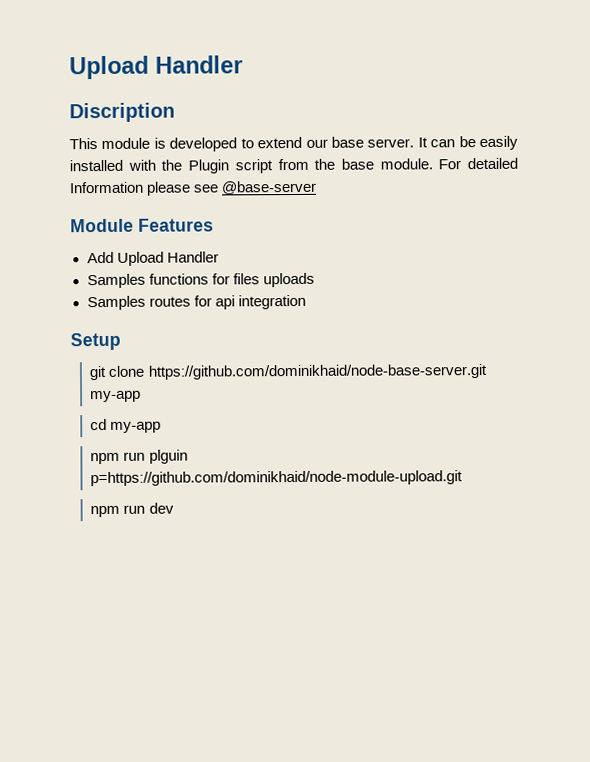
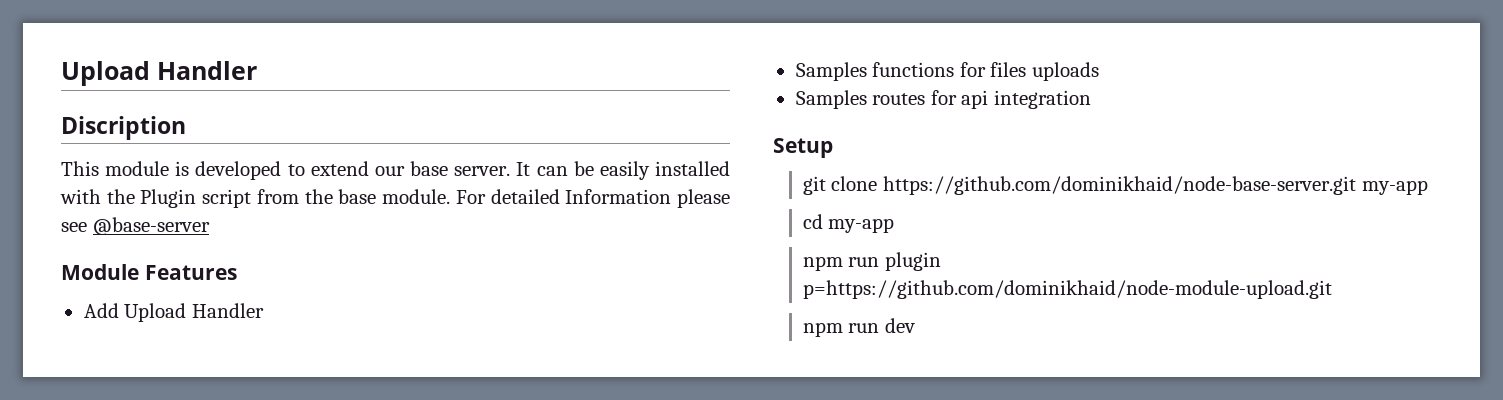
[148,449,188,464] plguin -> [884,252,941,271] plugin

